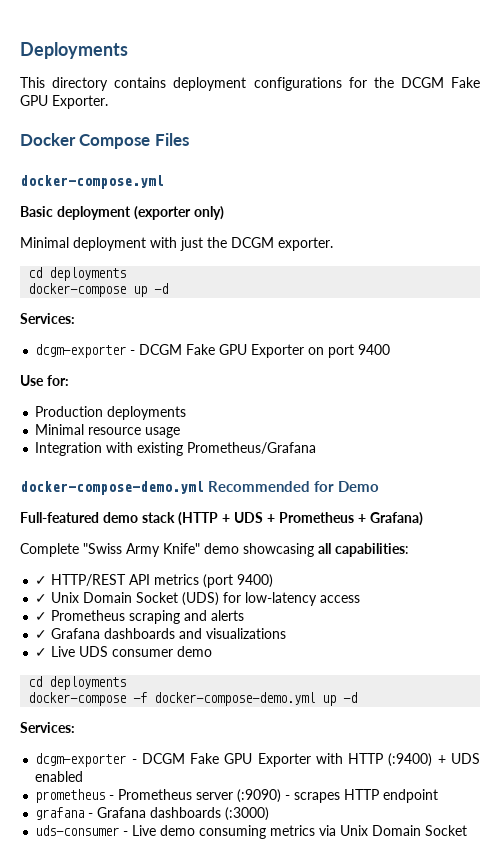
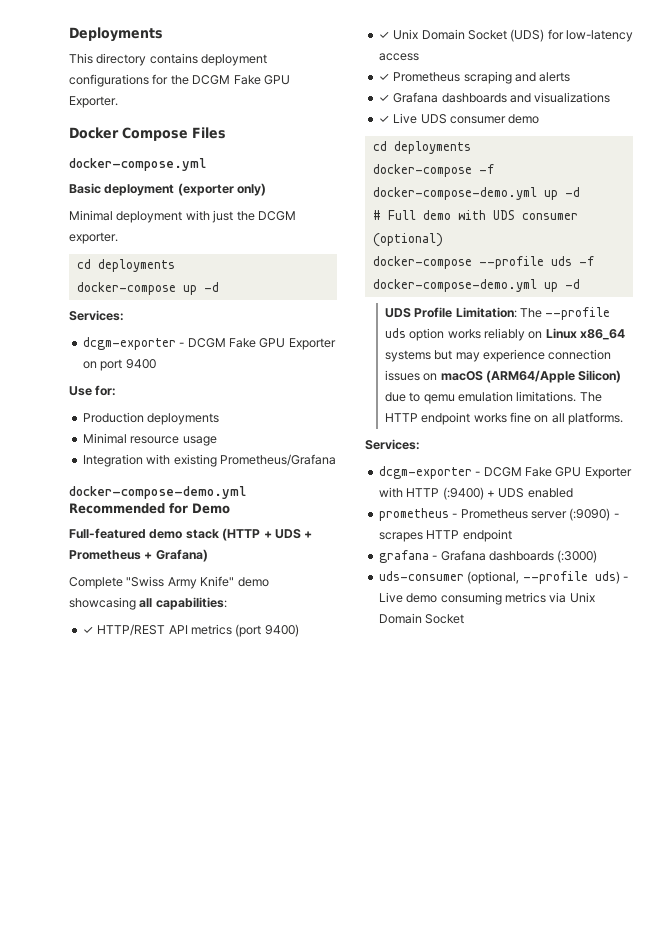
(358, 697) none -> [372,210,578,220] [372,233,443,247] [372,256,594,269] [372,279,580,292] [384,307,611,320] [384,328,626,341] [384,349,612,362] [384,370,622,383] [384,391,602,404] [384,412,624,425] // # Full demo with UDS consumer (optional) // docker-compose --profile uds -f docker-compose-demo.yml up -d // UDS Profile Limitation: The --profile uds option works reliably on Linux x86_64 systems but may experience connection issues on macOS (ARM64/Apple Silicon) due to qemu emulation limitations. The HTTP endpoint works fine on all platforms.
(120, 830) none -> [467,571,620,584] (optional, --profile uds)

